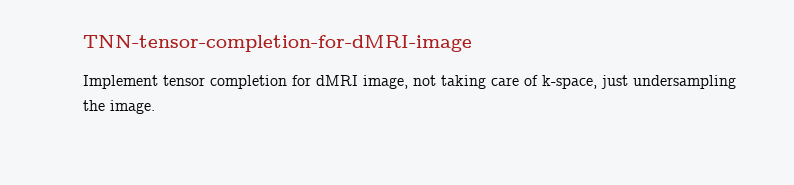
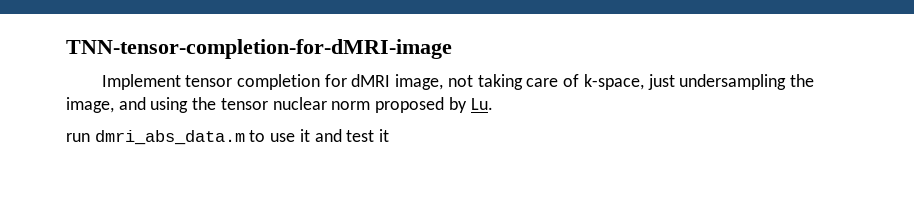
[110,100,155,114] image. -> [66,97,493,113] [66,129,390,145] image, and using the tensor nuclear norm proposed by Lu. // run dmri_abs_data.m to use it and test it

